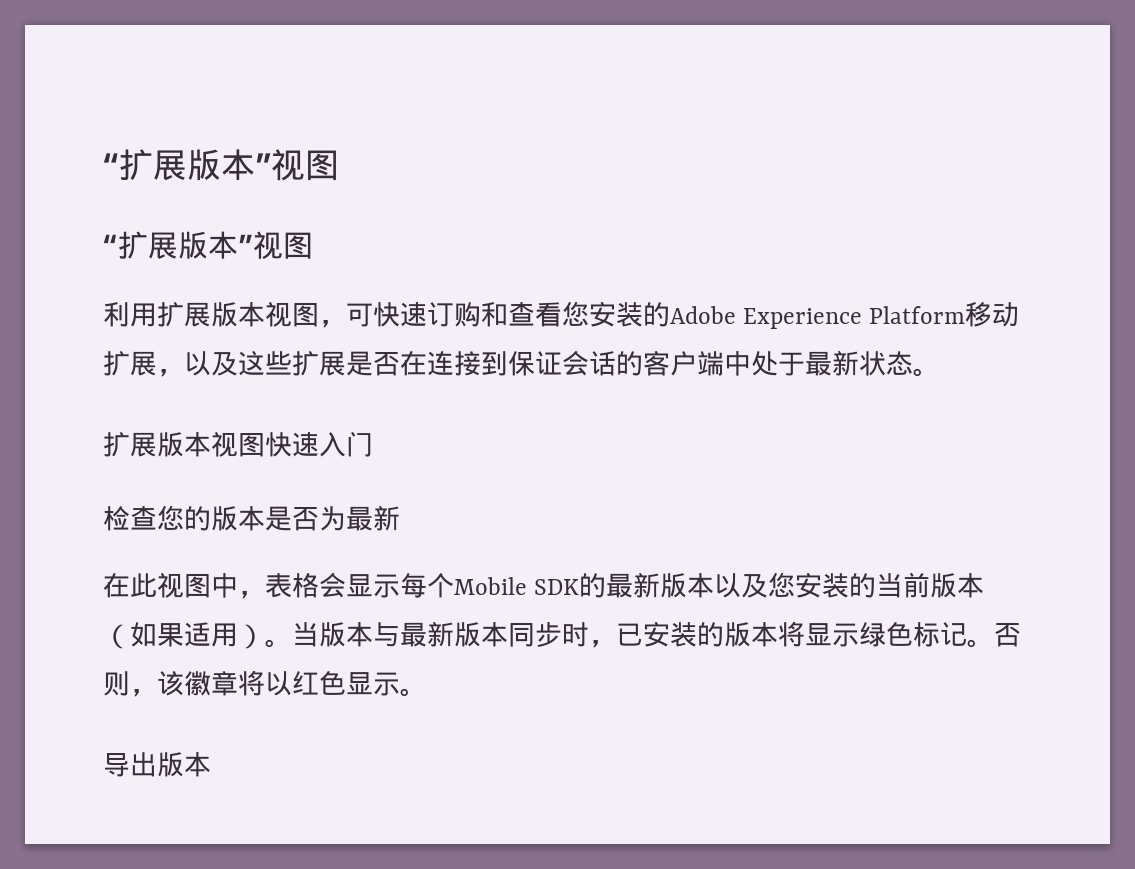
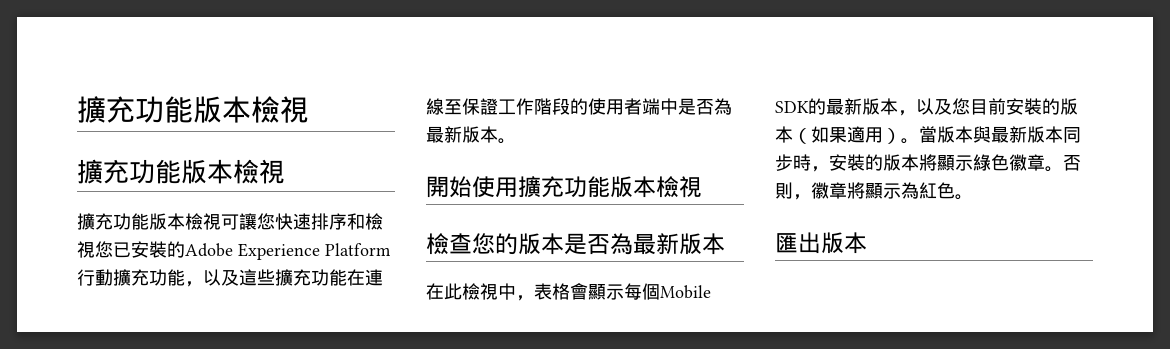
[103,149,339,181] [103,231,313,260] [103,301,1020,329] [103,350,940,377] [103,431,373,457] [103,506,130,531] “扩展版本”视图 // “扩展版本”视图 // 利用扩展版本视图，可快速订购和查看您安装的Adobe Experience Platform移动扩展，以及这些扩展是否在连接到保证会话的客户端中处于最新状态。 // 扩展版本视图快速入门 // 检 -> [77,96,309,123] [77,159,285,184] [77,213,383,230] [77,241,391,260] [77,269,383,287] [426,98,732,115] [426,126,516,144] [426,176,702,198] [426,233,449,255] 擴充功能版本檢視 // 擴充功能版本檢視 // 擴充功能版本檢視可讓您快速排序和檢視您已安裝的Adobe Experience Platform行動擴充功能，以及這些擴充功能在連線至保證工作階段的使用者端中是否為最新版本。 // 開始使用擴充功能版本檢視 // 檢
[319,505,400,531] 为最新 -> [610,233,725,255] 為最新版本
[157,572,211,598] 视图 -> [462,283,498,300] 檢視
[319,572,454,598] 会显示每个 -> [570,283,660,300] 會顯示每個
[714,572,985,598] [103,621,1021,649] [103,670,427,697] [103,753,130,777] 以及您安装的当前版本（如果适用）。当版本与最新版本同步时，已安装的版本将显示绿色标记。否则，该徽章将以红色显示。 // 导 -> [898,98,1078,116] [775,126,1081,144] [775,154,1081,172] [775,182,973,200] [775,233,798,253] ，以及您目前安裝的版本（如果適用）。當版本與最新版本同步時，安裝的版本將顯示綠色徽章。否則，徽章將顯示為紅色。 // 匯

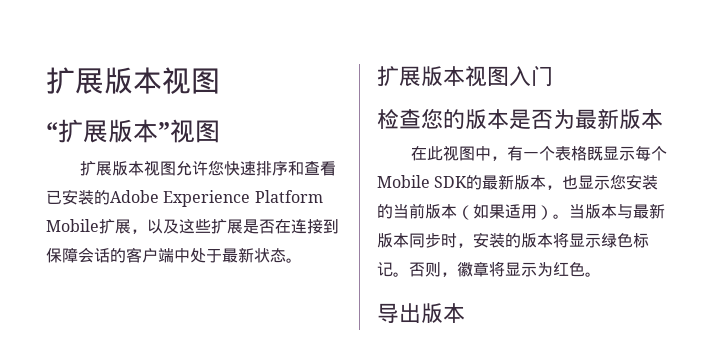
[77,96,309,123] [77,159,285,184] [77,213,383,230] [77,241,391,260] [77,269,383,287] [426,98,732,115] [426,126,516,144] [426,176,702,198] [426,233,449,255] 擴充功能版本檢視 // 擴充功能版本檢視 // 擴充功能版本檢視可讓您快速排序和檢視您已安裝的Adobe Experience Platform行動擴充功能，以及這些擴充功能在連線至保證工作階段的使用者端中是否為最新版本。 // 開始使用擴充功能版本檢視 // 檢 -> [46,67,220,94] [46,119,220,143] [79,160,336,176] [46,189,323,207] [46,219,339,234] [46,247,302,263] [377,65,553,87] [377,109,399,129] 扩展版本视图 // “扩展版本”视图 // 扩展版本视图允许您快速排序和查看已安装的Adobe Experience Platform Mobile扩展，以及这些扩展是否在连接到保障会话的客户端中处于最新状态。 // 扩展版本视图入门 // 检
[610,233,633,255] 為 -> [553,109,575,129] 为
[462,283,660,301] 檢視中，表格會顯示每個 -> [442,145,667,161] 视图中，有一个表格既显示每个
[916,98,1078,115] [775,126,1081,144] [775,154,1081,172] [775,182,937,200] 以及您目前安裝的版本（如果適用）。當版本與最新版本同步時，安裝的版本將顯示綠色徽章。否則，徽章將顯示為紅 -> [562,174,659,190] [377,203,665,220] [377,232,649,248] [377,261,569,277] 也显示您安装的当前版本（如果适用）。当版本与最新版本同步时，安装的版本将显示绿色标记。否则，徽章将显示为红
[775,233,798,253] 匯 -> [377,303,399,323] 导

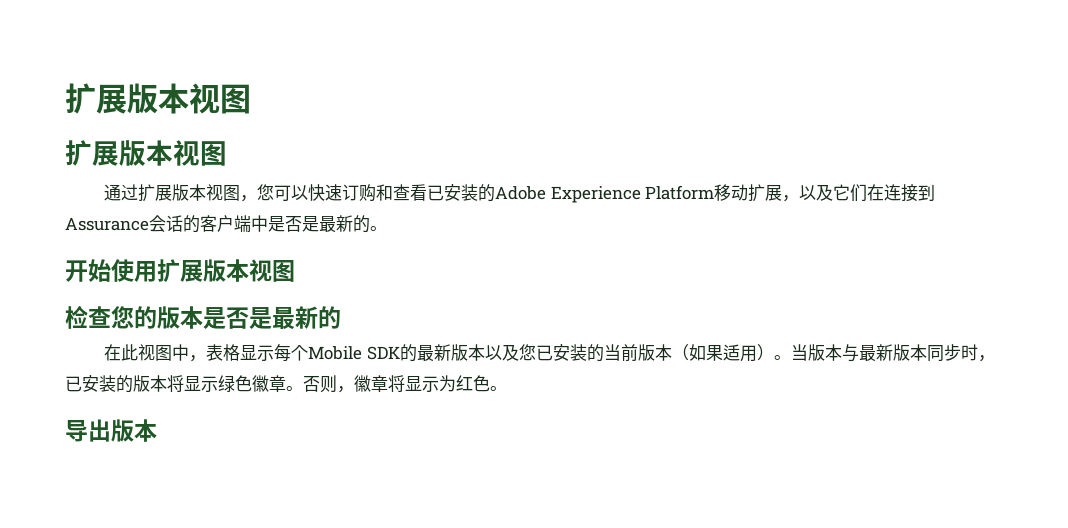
[46,67,220,94] [46,119,220,143] [79,160,288,176] 扩展版本视图 // “扩展版本”视图 // 扩展版本视图允许您快速排序 -> [65,83,251,114] [65,140,227,166] [103,184,376,202] 扩展版本视图 // 扩展版本视图 // 通过扩展版本视图，您可以快速订购
[46,219,99,232] Mobile -> [714,184,749,201] 移动
[179,219,275,234] 这些扩展是否 -> [833,184,868,202] 它们
[46,247,78,263] 保障 -> [65,217,149,231] Assurance
[190,247,302,263] [377,65,553,87] 处于最新状态。 // 扩展版本视图入门 -> [268,215,387,233] [65,259,295,283] 是否是最新的。 // 开始使用扩展版本视图
[553,109,663,129] 为最新版本 -> [249,306,341,329] 是最新的
[506,146,603,161] 有一个表格既 -> [205,344,240,361] 表格
[546,174,627,190] ，也显示您 -> [484,344,553,361] 以及您已
(473, 245) none -> [65,376,82,392] 已
[633,233,649,248] [377,262,393,277] 标记 -> [252,375,286,392] 徽章

